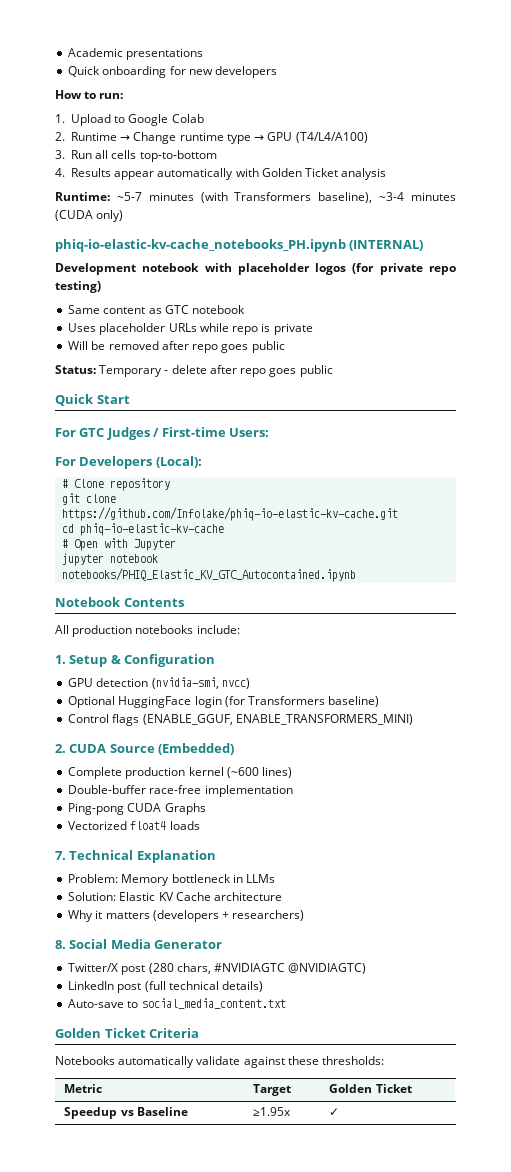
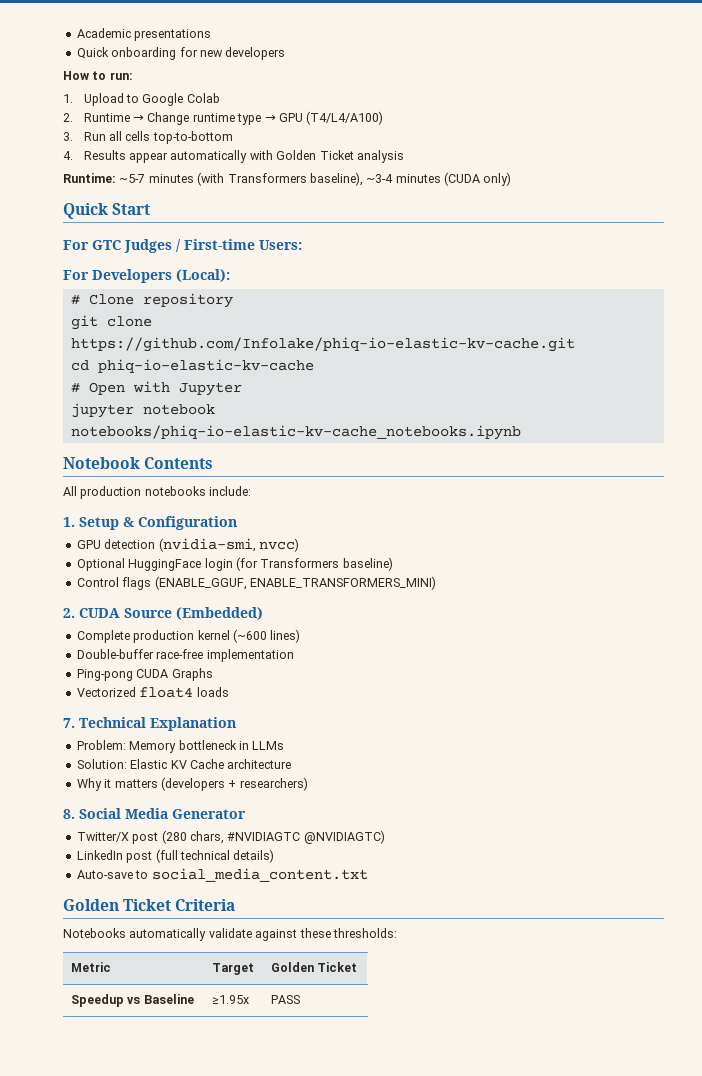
[55,239,424,252] [55,263,456,275] [55,281,101,293] [68,305,246,314] [68,323,313,335] [68,341,285,353] [55,365,333,377] // phiq-io-elastic-kv-cache_notebooks_PH.ipynb (INTERNAL) // Development notebook with placeholder logos (for private repo testing) // Same content as GTC notebook // Uses placeholder URLs while repo is private // Will be removed after repo goes public // Status: Temporary - delete after repo goes public -> (512, 179) none
[62,568,357,582] notebooks/PHIQ_Elastic_KV_GTC_Autocontained.ipynb -> [70,425,521,440] notebooks/phiq-io-elastic-kv-cache_notebooks.ipynb
[329,1108,340,1116] ✓ -> [270,995,300,1004] PASS

